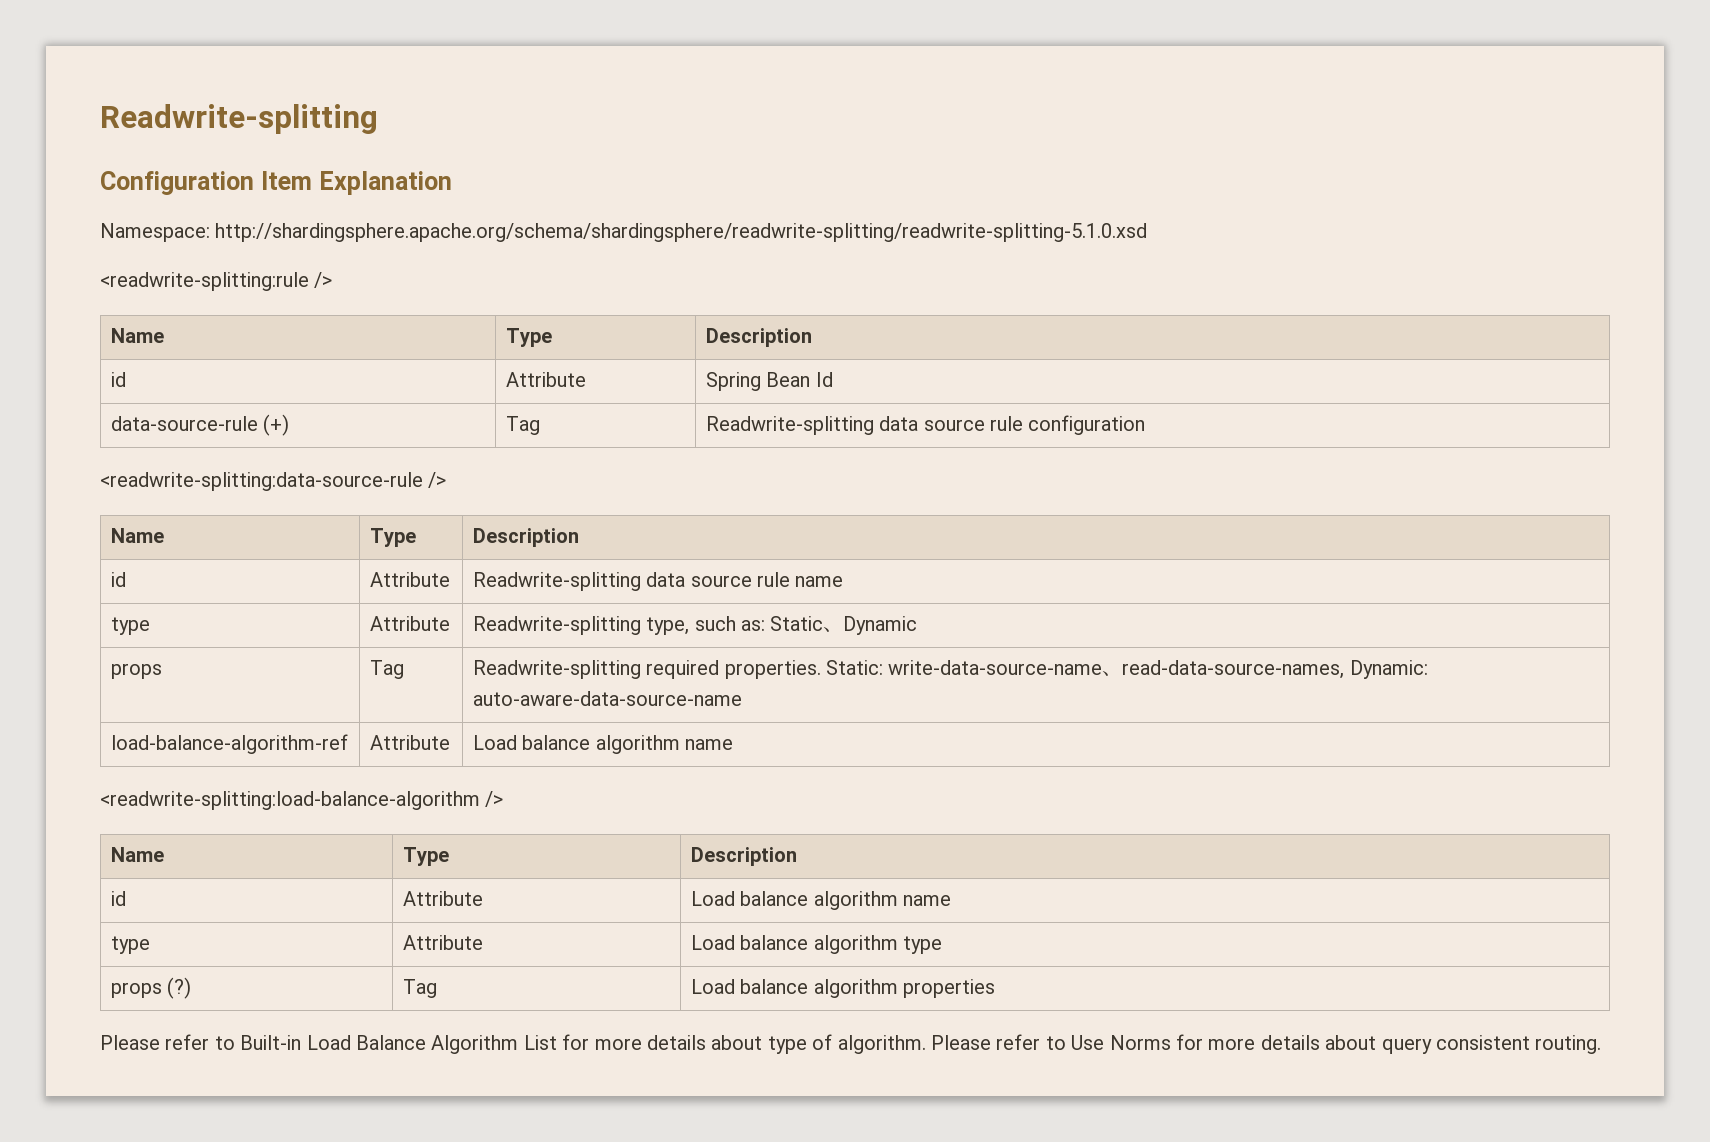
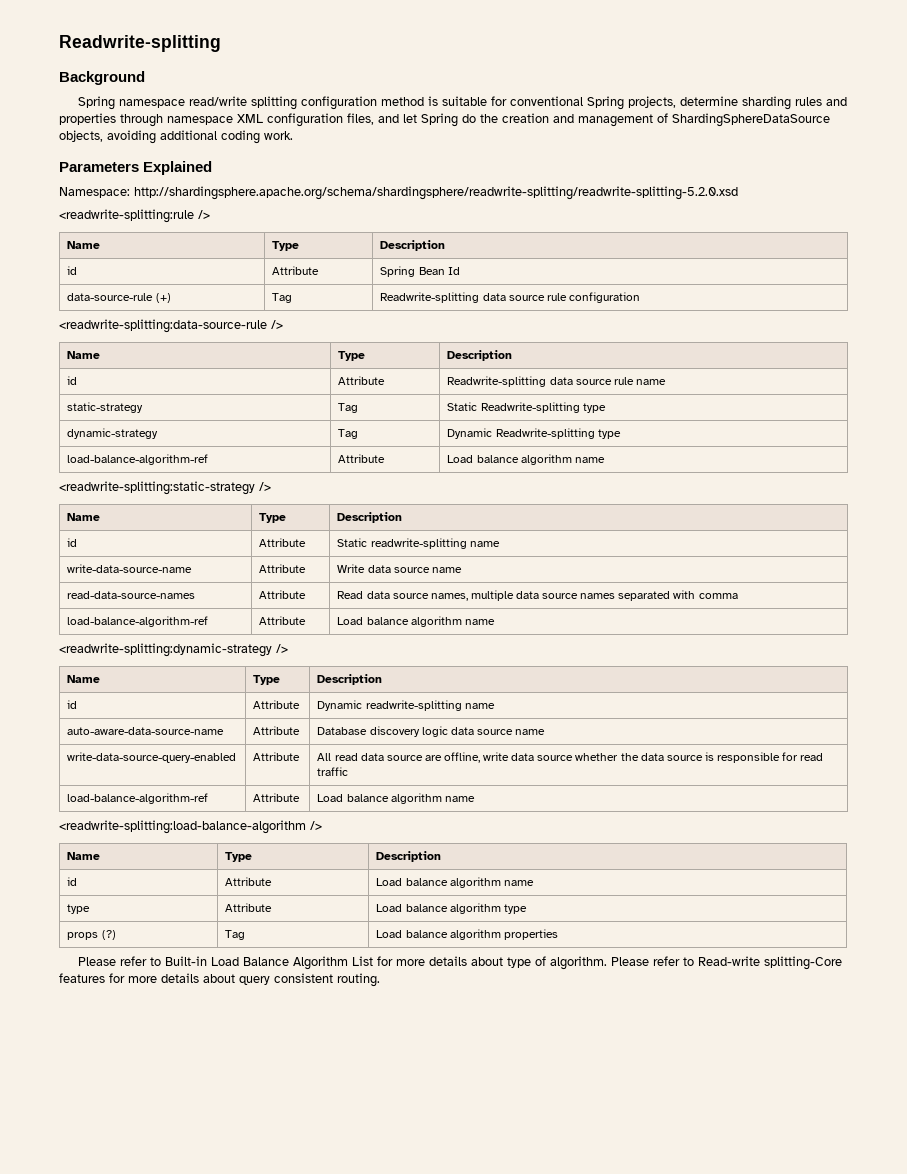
[100,171,452,195] Configuration Item Explanation -> [59,71,145,85] [78,96,848,110] [59,113,830,127] [59,130,293,144] [59,161,213,175] Background // Spring namespace read/write splitting configuration method is suitable for conventional Spring projects, determine sharding rules and properties through namespace XML configuration files, and let Spring do the creation and management of ShardingSphereDataSource objects, avoiding additional coding work. // Parameters Explained
[215,223,1148,242] http://shardingsphere.apache.org/schema/shardingsphere/readwrite-splitting/readwrite-splitting-5.1.0.xsd -> [134,186,738,200] http://shardingsphere.apache.org/schema/shardingsphere/readwrite-splitting/readwrite-splitting-5.2.0.xsd
[110,617,150,635] [369,616,450,631] [472,616,918,635] [110,663,162,679] [369,660,404,679] [472,660,1428,679] [472,691,742,706] type | Attribute | Readwrite-splitting type, such as: Static、Dynamic // props | Tag | Readwrite-splitting required properties. Static: write-data-source-name、read-data-source-names, Dynamic: auto-aware-data-source-name -> [67,402,144,413] [338,403,359,413] [447,402,606,413] [67,428,159,439] [338,429,359,439] [447,428,621,439] [67,454,209,465] [338,454,386,463] [447,454,605,465] [59,481,271,495] [67,513,101,521] [259,513,287,523] [337,512,403,523] [67,538,78,547] [259,538,307,547] [337,538,500,549] [67,564,193,573] [259,564,307,573] [337,564,462,573] [67,591,196,599] [259,590,307,599] [337,590,738,601] [67,616,209,627] [259,616,307,625] [337,616,495,627] [59,643,288,657] [67,675,101,683] [253,675,281,685] [317,674,383,685] [67,700,78,709] [253,700,301,709] [317,700,495,711] [67,727,225,735] [253,726,301,735] [317,726,545,737] [67,752,237,763] [253,752,301,761] [317,752,824,763] [317,767,349,776] static-strategy | Tag | Static Readwrite-splitting type // dynamic-strategy | Tag | Dynamic Readwrite-splitting type // load-balance-algorithm-ref | Attribute | Load balance algorithm name // <readwrite-splitting:static-strategy /> // Name | Type | Description // id | Attribute | Static readwrite-splitting name // write-data-source-name | Attribute | Write data source name // read-data-source-names | Attribute | Read data source names, multiple data source names separated with comma // load-balance-algorithm-ref | Attribute | Load balance algorithm name // <readwrite-splitting:dynamic-strategy /> // Name | Type | Description // id | Attribute | Dynamic readwrite-splitting name // auto-aware-data-source-name | Attribute | Database discovery logic data source name // write-data-source-query-enabled | Attribute | All read data source are offline, write data source whether the data source is responsible for read traffic
[1071,1035,1171,1050] Use Norms -> [698,956,843,970] [59,973,105,983] Read-write splitting-Core features

